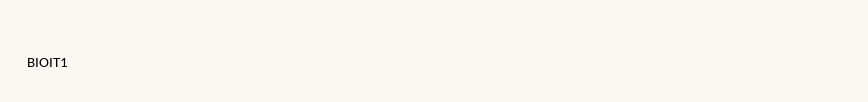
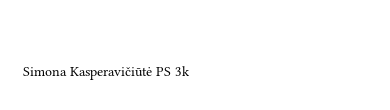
[27,58,68,67] BIOIT1 -> [23,66,190,80] Simona Kasperavičiūtė PS 3k

